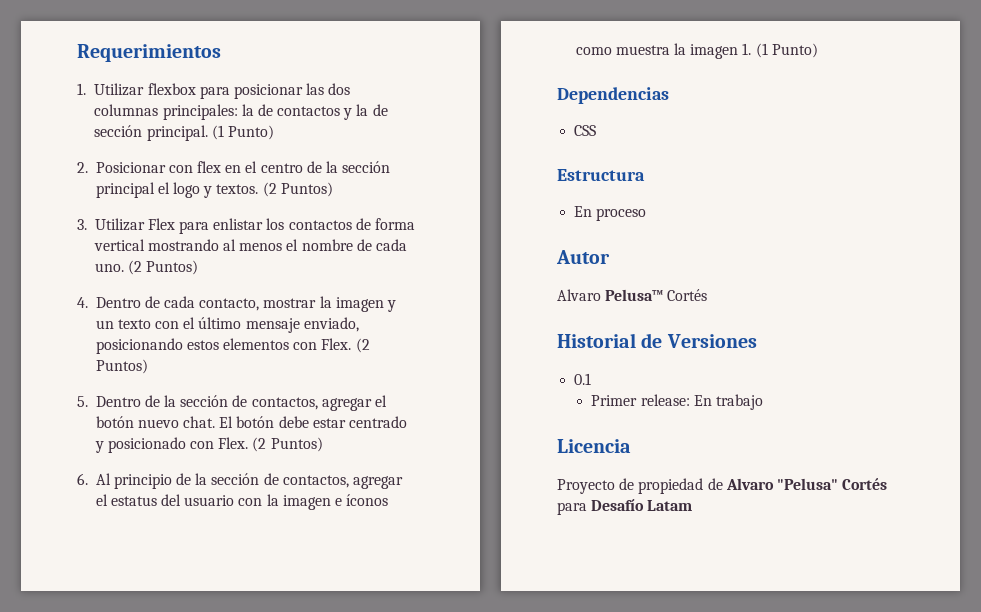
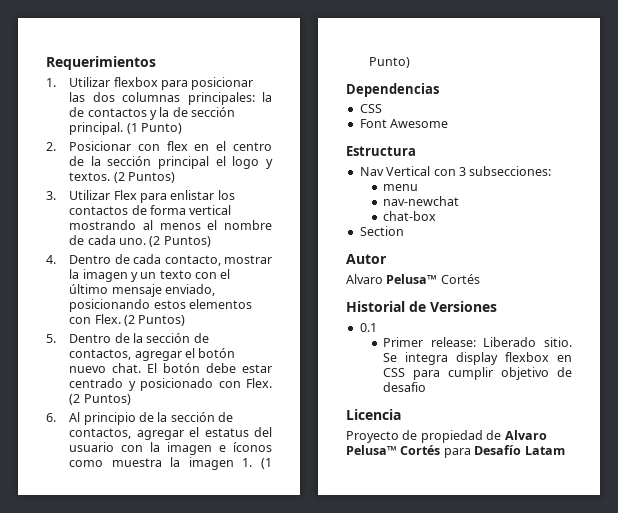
(597, 130) none -> [359,119,449,128] // Font Awesome
[574,206,647,221] En proceso -> [359,166,552,176] [382,184,418,191] [382,196,459,206] [382,211,436,221] [359,226,404,236] Nav Vertical con 3 subsecciones: // menu // nav-newchat // chat-box // Section
[693,394,763,410] En trabajo -> [483,337,572,347] [382,352,572,365] [382,367,572,380] [382,382,426,392] Liberado sitio. Se integra display flexbox en CSS para cumplir objetivo de desafio
[776,478,838,490] "Pelusa" -> [346,445,397,455] Pelusa™

